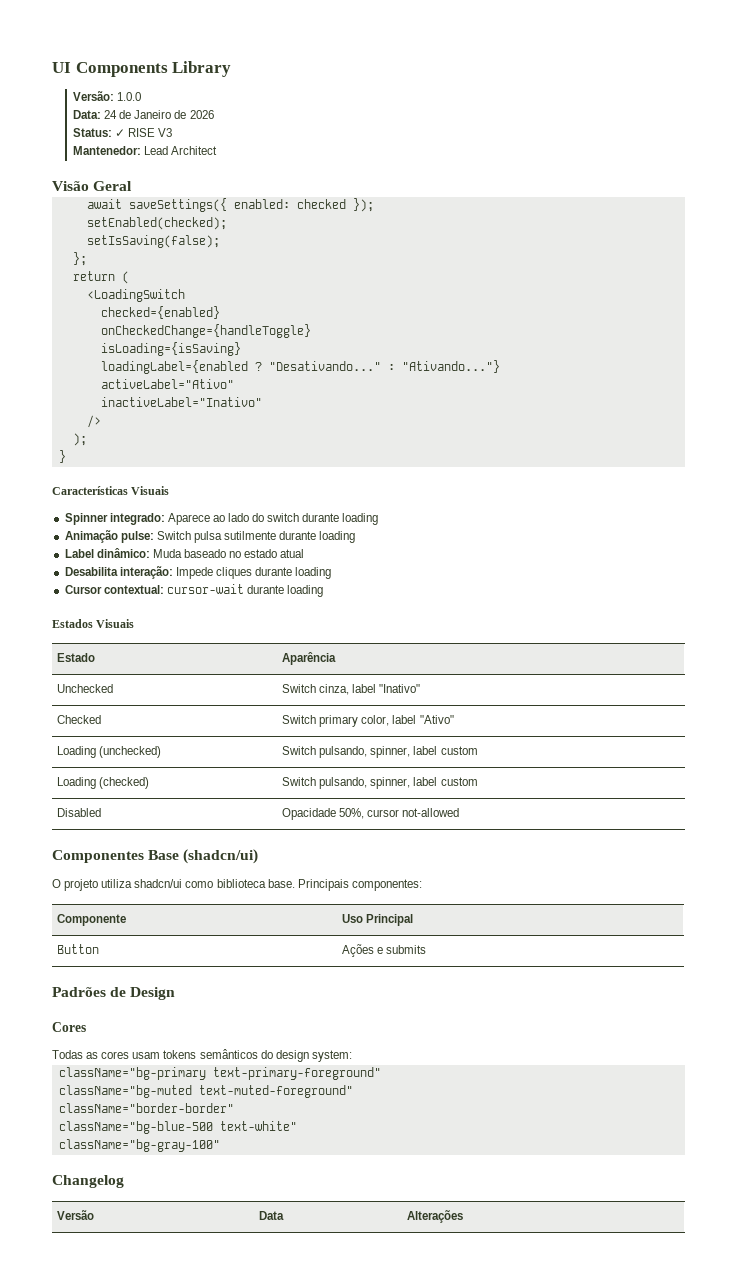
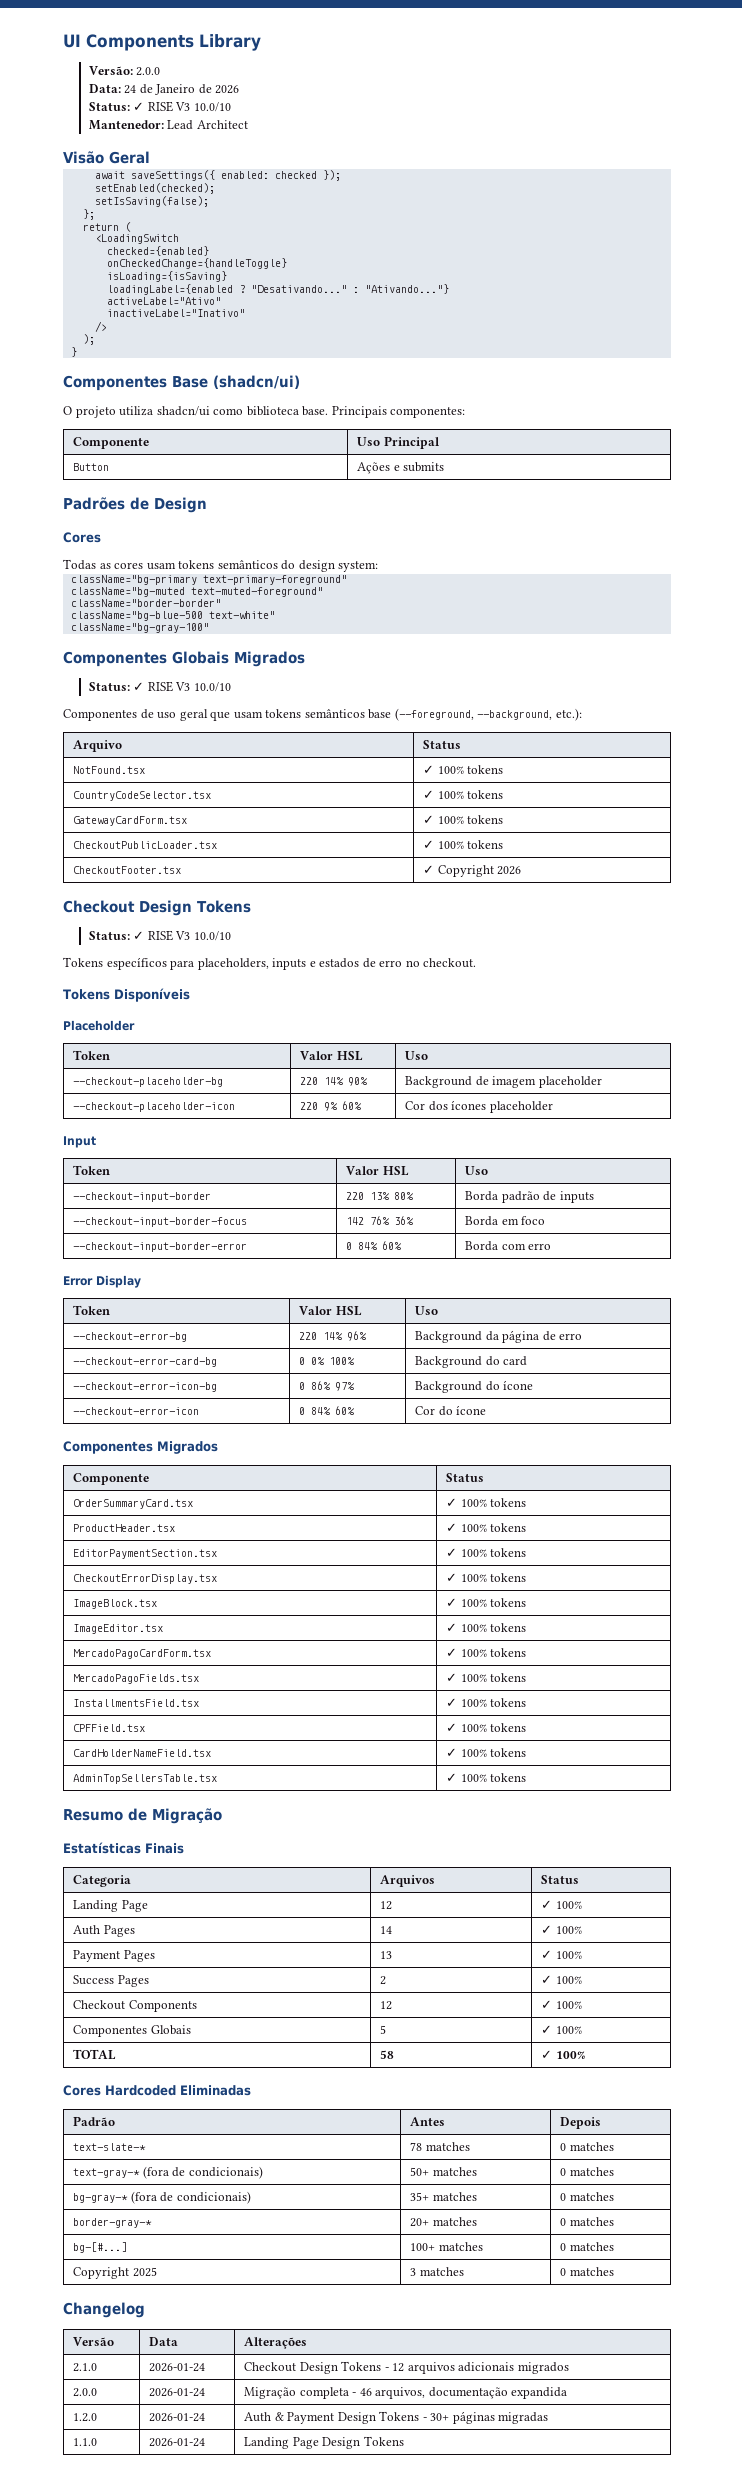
[117,92,142,101] 1.0.0 -> [136,67,161,76] 2.0.0
(173, 132) none -> [193,102,231,112] 10.0/10
[52,486,170,495] [64,513,379,525] [64,530,356,543] [64,548,305,558] [64,566,332,579] [64,584,324,597] [52,619,135,628] [57,653,96,662] [282,652,337,665] [57,684,114,693] [282,684,421,695] [57,715,102,724] [282,715,454,727] [57,746,162,758] [282,746,478,758] [57,777,150,789] [282,777,478,789] [57,808,102,817] [282,808,460,820] // Características Visuais // Spinner integrado: Aparece ao lado do switch durante loading // Animação pulse: Switch pulsa sutilmente durante loading // Label dinâmico: Muda baseado no estado atual // Desabilita interação: Impede cliques durante loading // Cursor contextual: cursor-wait durante loading // Estados Visuais // Estado | Aparência // Unchecked | Switch cinza, label "Inativo" // Checked | Switch primary color, label "Ativo" // Loading (unchecked) | Switch pulsando, spinner, label custom // Loading (checked) | Switch pulsando, spinner, label custom // Disabled | Opacidade 50%, cursor not-allowed -> (77, 352) none
[52,1175,124,1188] [57,1210,95,1220] [259,1211,285,1220] [407,1210,464,1223] Changelog // Versão | Data | Alterações -> [63,651,305,667] [88,681,231,692] [63,708,582,721] [73,740,123,752] [423,740,462,749] [73,766,146,774] [423,765,504,774] [73,791,212,801] [423,790,504,799] [73,816,188,826] [423,815,504,824] [73,841,218,849] [423,840,504,849] [73,866,182,874] [423,865,522,877] [63,900,251,916] [88,930,231,941] [63,957,477,970] [63,988,190,1002] [63,1020,135,1031] [73,1050,111,1060] [300,1051,363,1061] [405,1051,429,1060] [73,1077,224,1087] [300,1077,369,1086] [405,1076,602,1088] [73,1102,236,1112] [300,1101,363,1111] [405,1101,553,1113] [63,1136,96,1148] [73,1165,111,1175] [346,1166,409,1176] [465,1166,489,1175] [73,1192,212,1202] [346,1192,415,1200] [465,1191,594,1203] [73,1217,248,1227] [346,1216,415,1225] [465,1216,546,1226] [73,1242,248,1252] [346,1241,403,1250] [465,1241,552,1251] [63,1275,141,1288] [73,1305,111,1315] [299,1306,362,1316] [415,1306,439,1315] [73,1332,188,1342] [299,1331,368,1341] [415,1330,583,1343] [73,1357,218,1367] [299,1357,356,1365] [415,1356,528,1368] [73,1382,218,1392] [299,1381,356,1391] [415,1381,534,1393] [73,1407,200,1415] [299,1406,356,1415] [415,1406,487,1416] [63,1441,218,1454] [73,1473,150,1485] [446,1473,485,1482] [73,1499,194,1509] [446,1498,527,1507] [73,1524,176,1532] [446,1523,527,1532] [73,1549,218,1559] [446,1548,527,1557] [73,1574,218,1584] [446,1573,527,1582] [73,1599,158,1609] [446,1598,527,1607] [73,1624,164,1634] [446,1623,527,1632] [73,1649,212,1659] [446,1648,527,1657] [73,1674,200,1684] [446,1673,527,1682] [73,1699,200,1707] [446,1698,527,1707] [73,1724,146,1732] [446,1723,527,1732] [73,1749,212,1757] [446,1748,527,1757] [73,1774,218,1784] [446,1773,527,1782] [63,1808,222,1824] [63,1842,184,1854] [73,1875,132,1887] [380,1875,436,1887] [541,1875,580,1884] [73,1900,148,1912] [380,1901,393,1910] [541,1900,582,1909] [73,1925,135,1937] [380,1926,393,1934] [541,1925,582,1934] [73,1950,155,1962] [380,1951,393,1959] [541,1950,582,1959] [73,1975,149,1987] [380,1976,387,1985] [541,1975,582,1984] [73,2000,197,2012] [380,2001,393,2010] [541,2000,582,2009] [73,2025,191,2037] [380,2025,387,2034] [541,2025,582,2034] [73,2049,117,2060] [380,2050,395,2059] [541,2050,585,2059] [63,2085,251,2096] [73,2116,116,2126] [410,2117,446,2126] [560,2117,602,2129] [73,2143,147,2151] [410,2142,470,2151] [560,2142,614,2151] [73,2166,263,2179] [410,2167,477,2176] [560,2167,614,2176] [73,2191,251,2204] [410,2192,477,2201] [560,2192,614,2201] [73,2218,153,2228] [410,2217,477,2227] [560,2217,614,2226] [73,2242,128,2253] [410,2242,483,2251] [560,2242,614,2251] [73,2267,157,2279] [410,2267,464,2276] [560,2267,614,2276] [63,2302,145,2318] [73,2337,115,2346] [149,2337,179,2346] [244,2337,308,2349] [73,2363,98,2372] [149,2363,206,2372] [244,2361,569,2374] [73,2388,98,2397] [149,2388,206,2397] [244,2387,568,2399] [73,2413,98,2422] [149,2413,206,2422] [244,2411,549,2424] [73,2438,98,2446] [149,2438,206,2447] [244,2436,404,2449] Componentes Globais Migrados // Status: ✓ RISE V3 10.0/10 // Componentes de uso geral que usam tokens semânticos base (--foreground, --background, etc.): // Arquivo | Status // NotFound.tsx | ✓ 100% tokens // CountryCodeSelector.tsx | ✓ 100% tokens // GatewayCardForm.tsx | ✓ 100% tokens // CheckoutPublicLoader.tsx | ✓ 100% tokens // CheckoutFooter.tsx | ✓ Copyright 2026 // Checkout Design Tokens // Status: ✓ RISE V3 10.0/10 // Tokens específicos para placeholders, inputs e estados de erro no checkout. // Tokens Disponíveis // Placeholder // Token | Valor HSL | Uso // --checkout-placeholder-bg | 220 14% 90% | Background de imagem placeholder // --checkout-placeholder-icon | 220 9% 60% | Cor dos ícones placeholder // Input // Token | Valor HSL | Uso // --checkout-input-border | 220 13% 80% | Borda padrão de inputs // --checkout-input-border-focus | 142 76% 36% | Borda em foco // --checkout-input-border-error | 0 84% 60% | Borda com erro // Error Display // Token | Valor HSL | Uso // --checkout-error-bg | 220 14% 96% | Background da página de erro // --checkout-error-card-bg | 0 0% 100% | Background do card // --checkout-error-icon-bg | 0 86% 97% | Background do ícone // --checkout-error-icon | 0 84% 60% | Cor do ícone // Componentes Migrados // Componente | Status // OrderSummaryCard.tsx | ✓ 100% tokens // ProductHeader.tsx | ✓ 100% tokens // EditorPaymentSection.tsx | ✓ 100% tokens // CheckoutErrorDisplay.tsx | ✓ 100% tokens // ImageBlock.tsx | ✓ 100% tokens // ImageEditor.tsx | ✓ 100% tokens // MercadoPagoCardForm.tsx | ✓ 100% tokens // MercadoPagoFields.tsx | ✓ 100% tokens // InstallmentsField.tsx | ✓ 100% tokens // CPFField.tsx | ✓ 100% tokens // CardHolderNameField.tsx | ✓ 100% tokens // AdminTopSellersTable.tsx | ✓ 100% tokens // Resumo de Migração // Estatísticas Finais // Categoria | Arquivos | Status // Landing Page | 12 | ✓ 100% // Auth Pages | 14 | ✓ 100% // Payment Pages | 13 | ✓ 100% // Success Pages | 2 | ✓ 100% // Checkout Components | 12 | ✓ 100% // Componentes Globais | 5 | ✓ 100% // TOTAL | 58 | ✓ 100% // Cores Hardcoded Eliminadas // Padrão | Antes | Depois // text-slate-* | 78 matches | 0 matches // text-gray-* (fora de condicionais) | 50+ matches | 0 matches // bg-gray-* (fora de condicionais) | 35+ matches | 0 matches // border-gray-* | 20+ matches | 0 matches // bg-[#...] | 100+ matches | 0 matches // Copyright 2025 | 3 matches | 0 matches // Changelog // Versão | Data | Alterações // 2.1.0 | 2026-01-24 | Checkout Design Tokens - 12 arquivos adicionais migrados // 2.0.0 | 2026-01-24 | Migração completa - 46 arquivos, documentação expandida // 1.2.0 | 2026-01-24 | Auth & Payment Design Tokens - 30+ páginas migradas // 1.1.0 | 2026-01-24 | Landing Page Design Tokens

